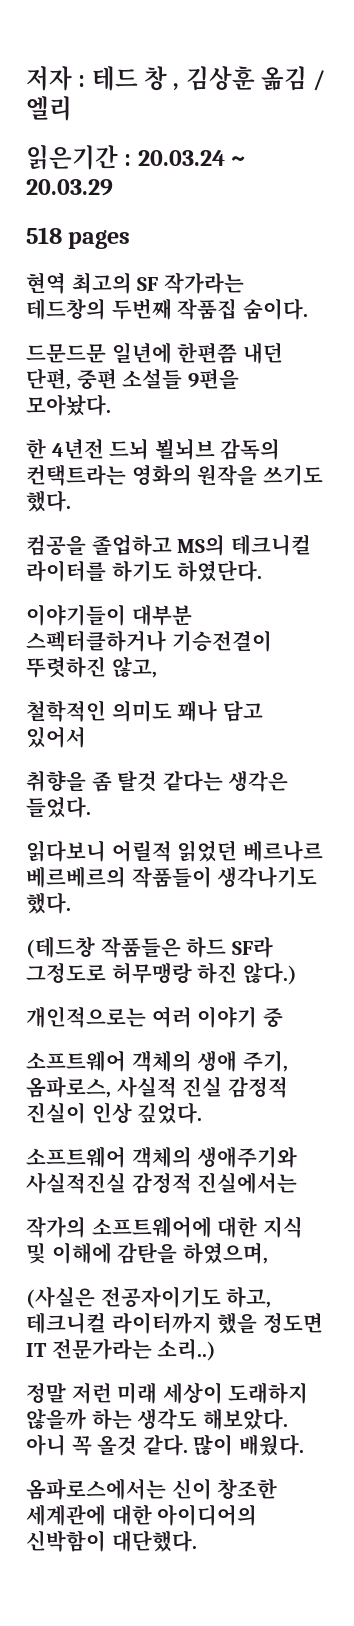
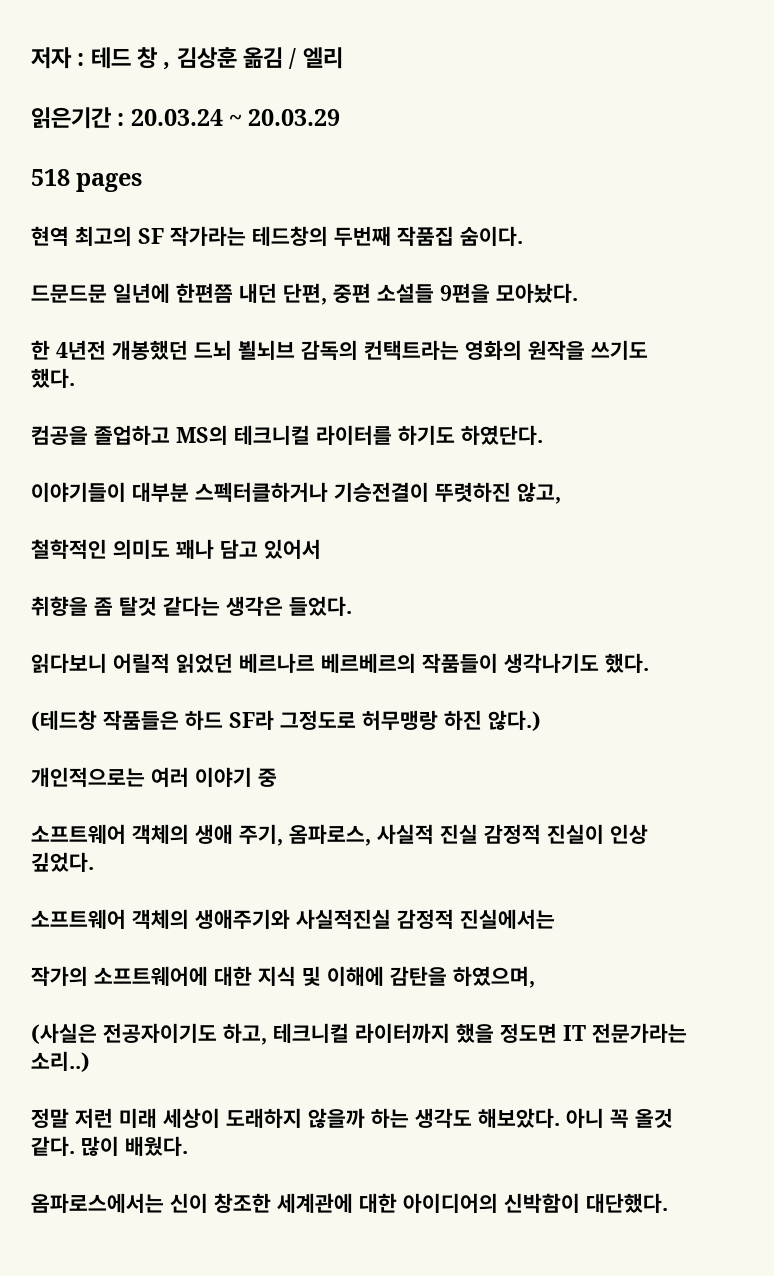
(104, 448) none -> [112,340,188,360] 개봉했던

